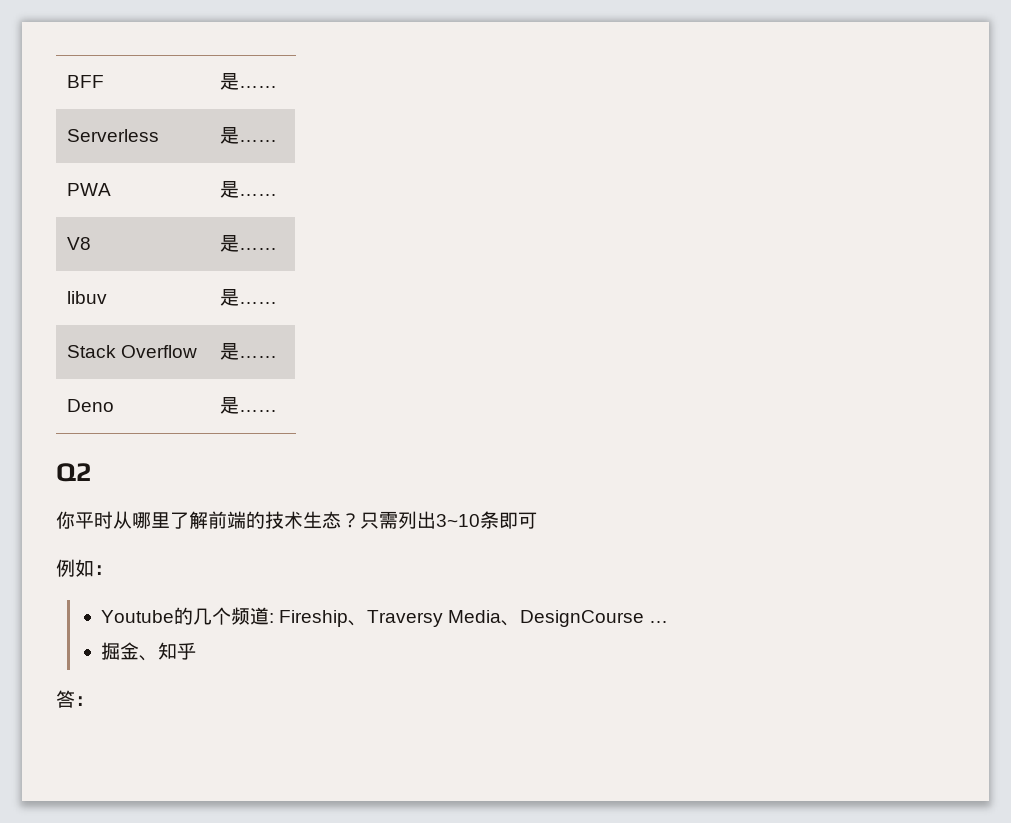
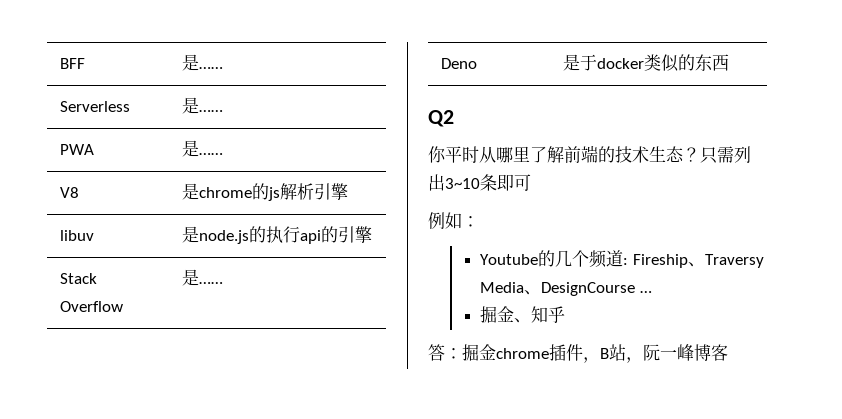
[238,248,277,250] [66,291,107,304] [219,289,277,306] …… // libuv | 是…… -> [199,183,349,201] [60,230,95,241] [182,226,373,244] chrome的js解析引擎 // libuv | 是node.js的执行api的引擎
[238,410,277,412] …… -> [580,54,730,72] 于docker类似的东西
(94, 701) none -> [462,344,728,363] 掘金chrome插件，B站，阮一峰博客

